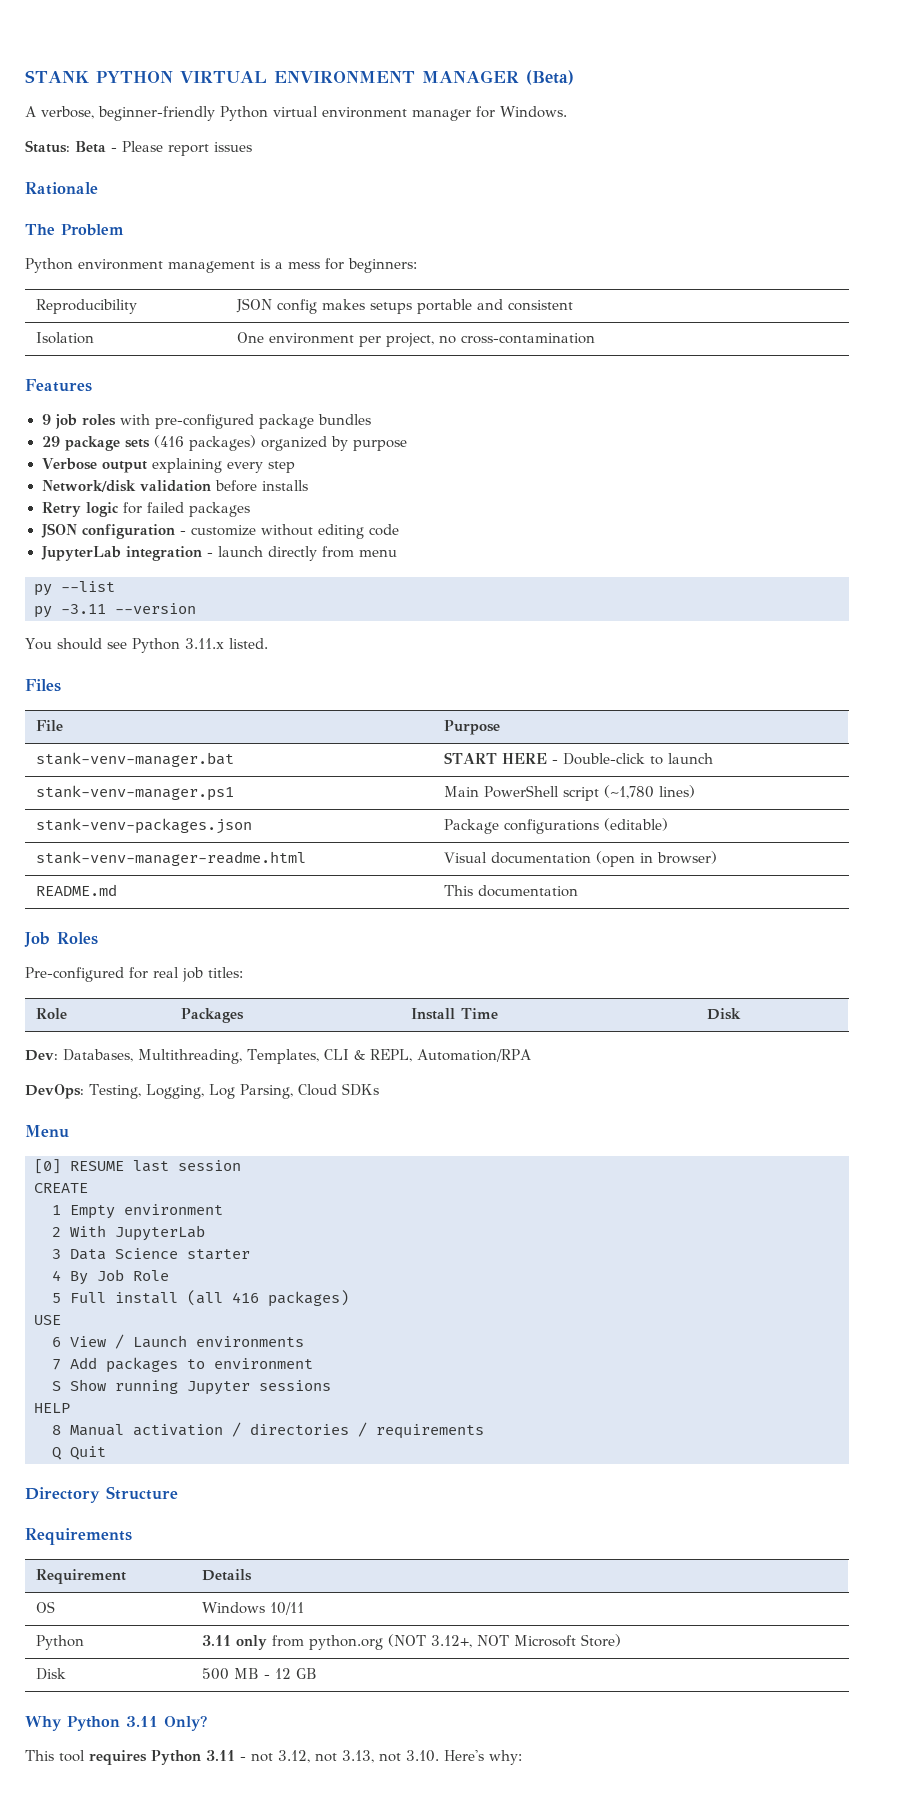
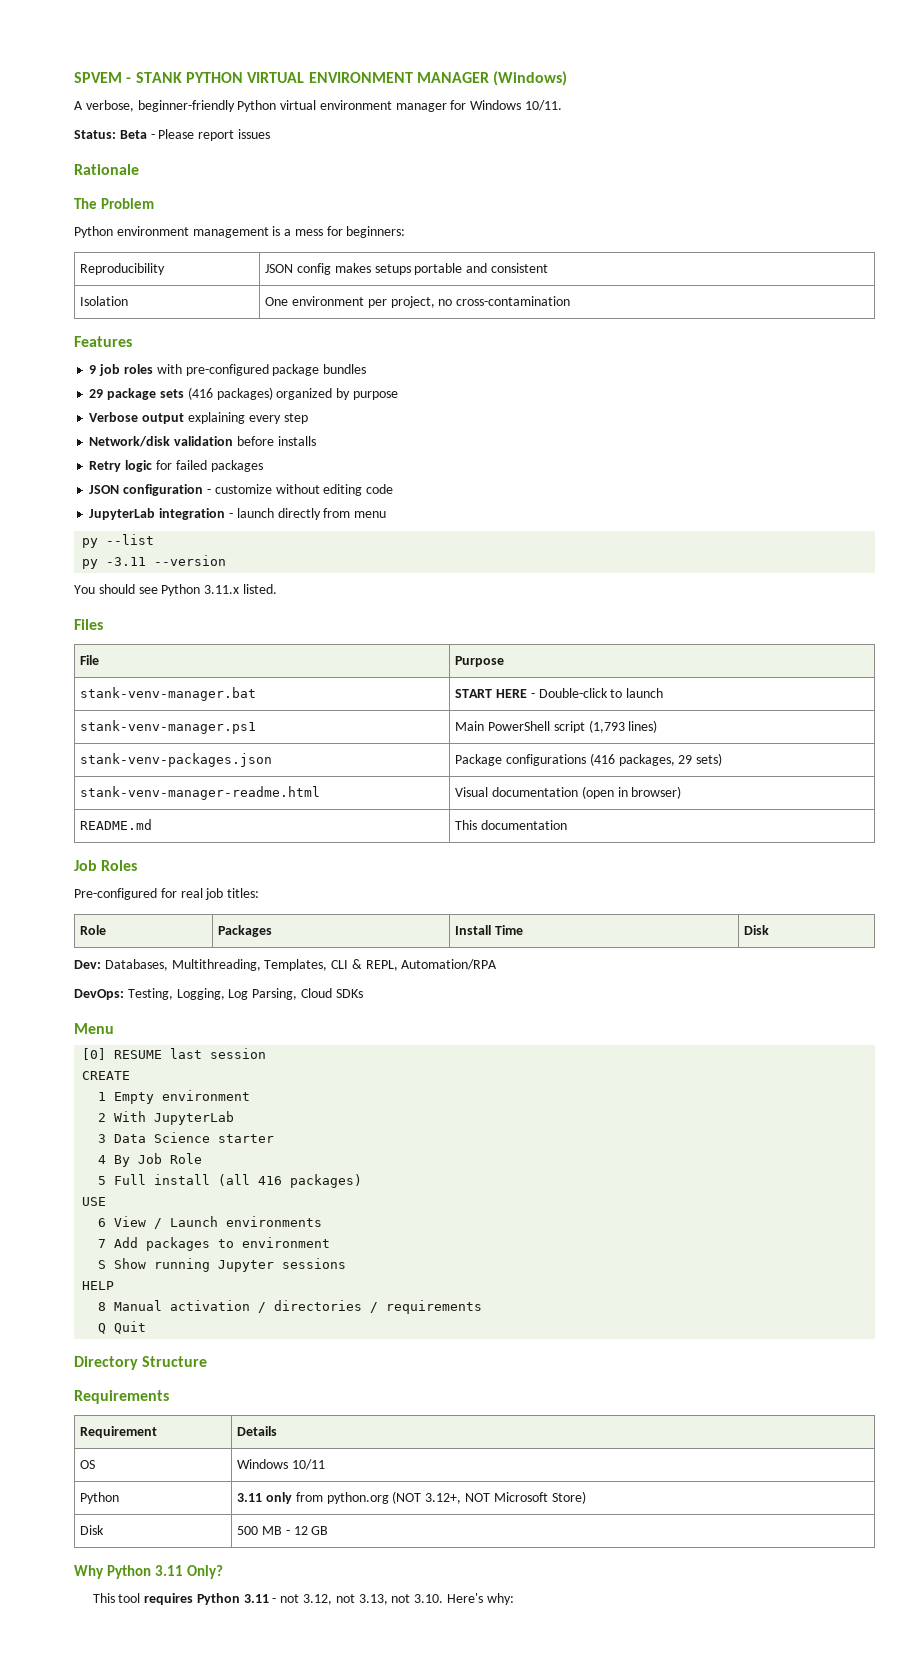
(25, 76) none -> [74,72,132,83] SPVEM -
[525,70,574,85] (Beta) -> [493,71,568,86] (Windows)
[500,106,567,118] Windows. -> [470,100,563,111] Windows 10/11.
[603,785,654,799] (~1,780 -> [588,720,625,733] (1,793
[603,818,668,831] (editable) -> [589,753,723,766] (416 packages, 29 sets)

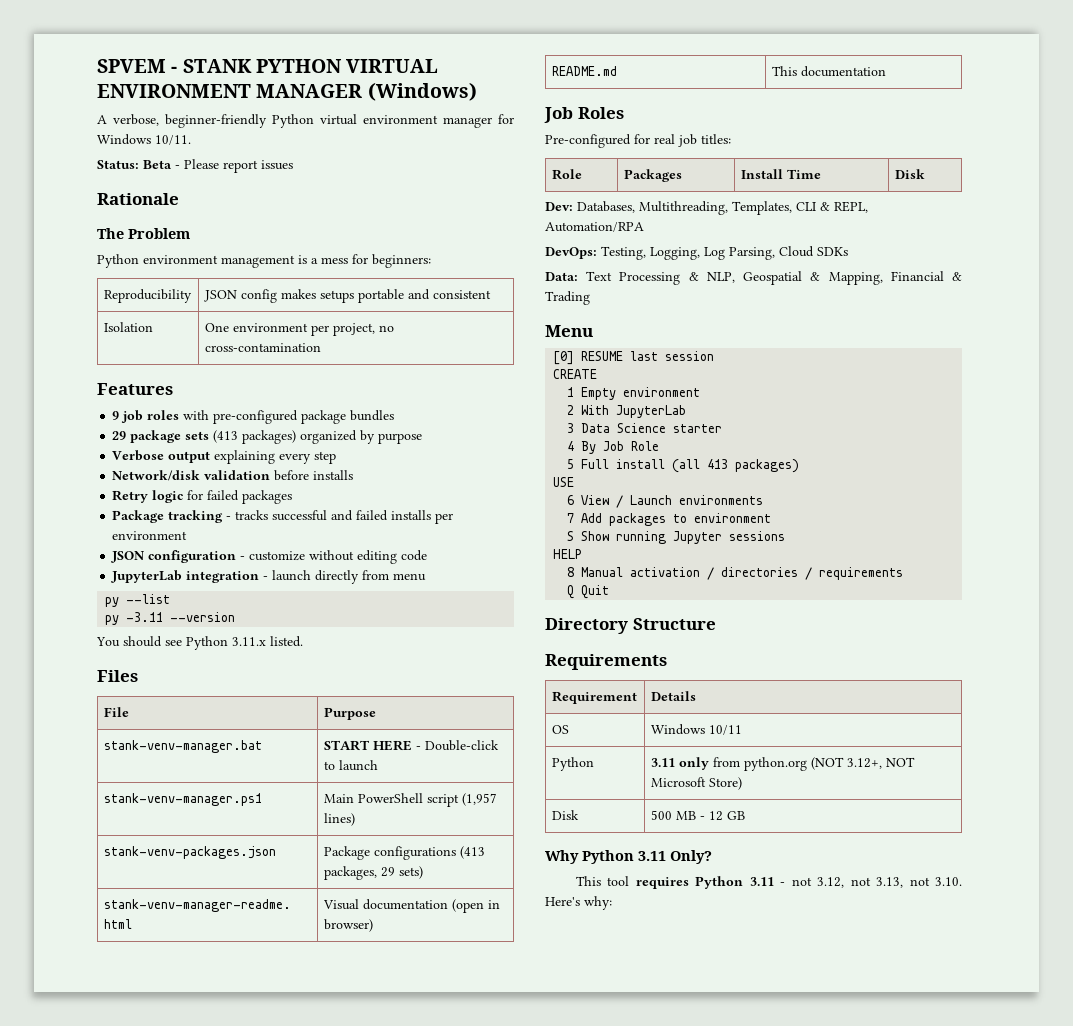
[187,387,213,400] (416 -> [213,430,239,443] (413
(263, 466) none -> [112,510,454,524] [112,531,188,540] // Package tracking - tracks successful and failed installs per environment
[588,720,625,733] (1,793 -> [461,793,497,806] (1,957
[589,753,615,766] (416 -> [459,846,485,859] (413
(363, 993) none -> [545,271,962,285] [545,291,590,305] // Data: Text Processing & NLP, Geospatial & Mapping, Financial & Trading
[258,1176,283,1185] 416 -> [707,459,729,469] 413

